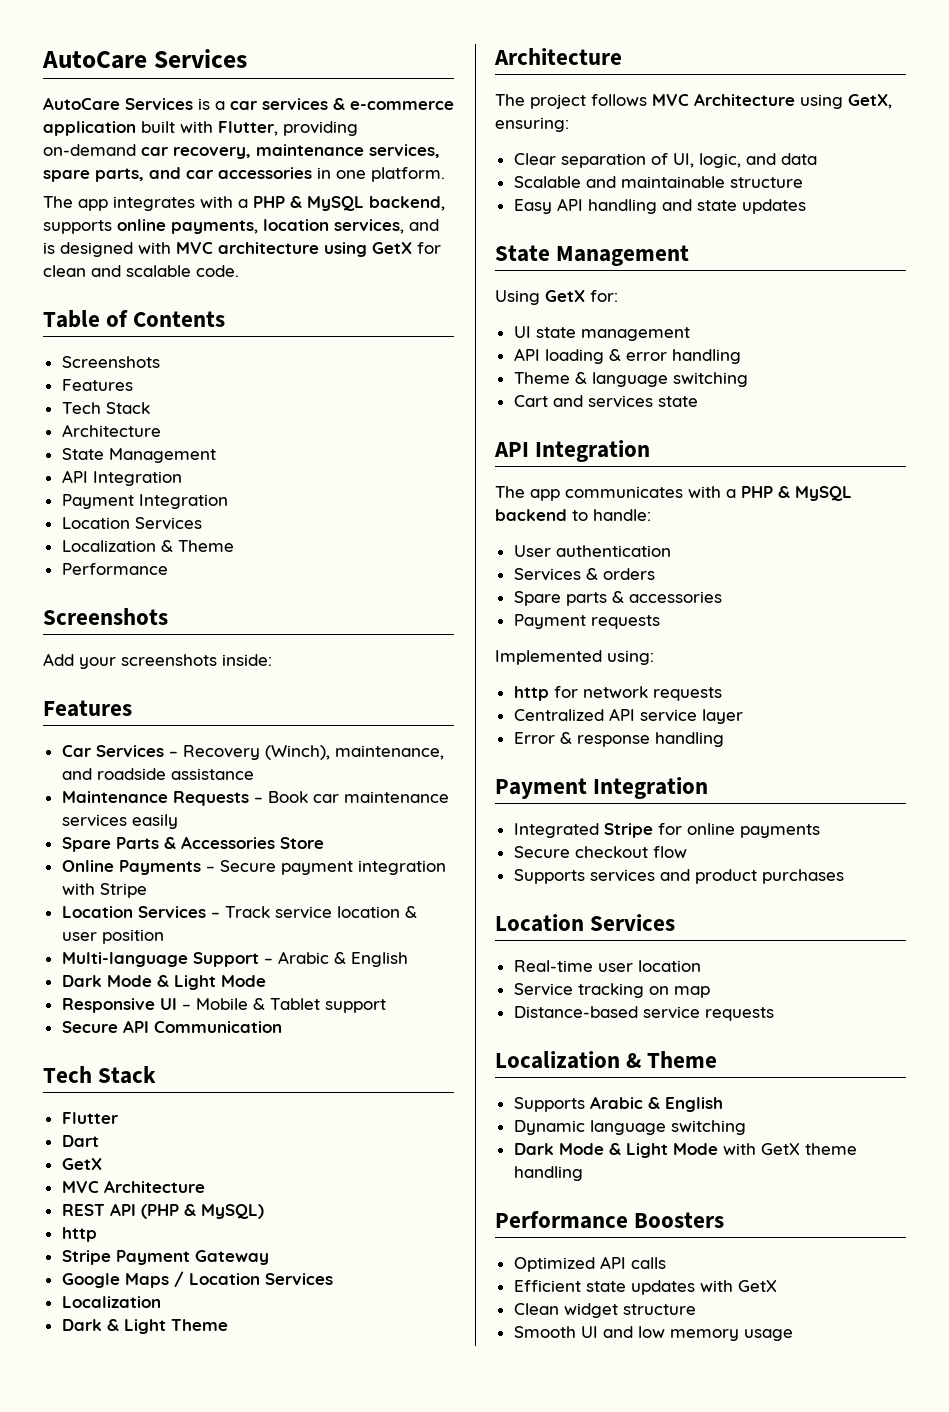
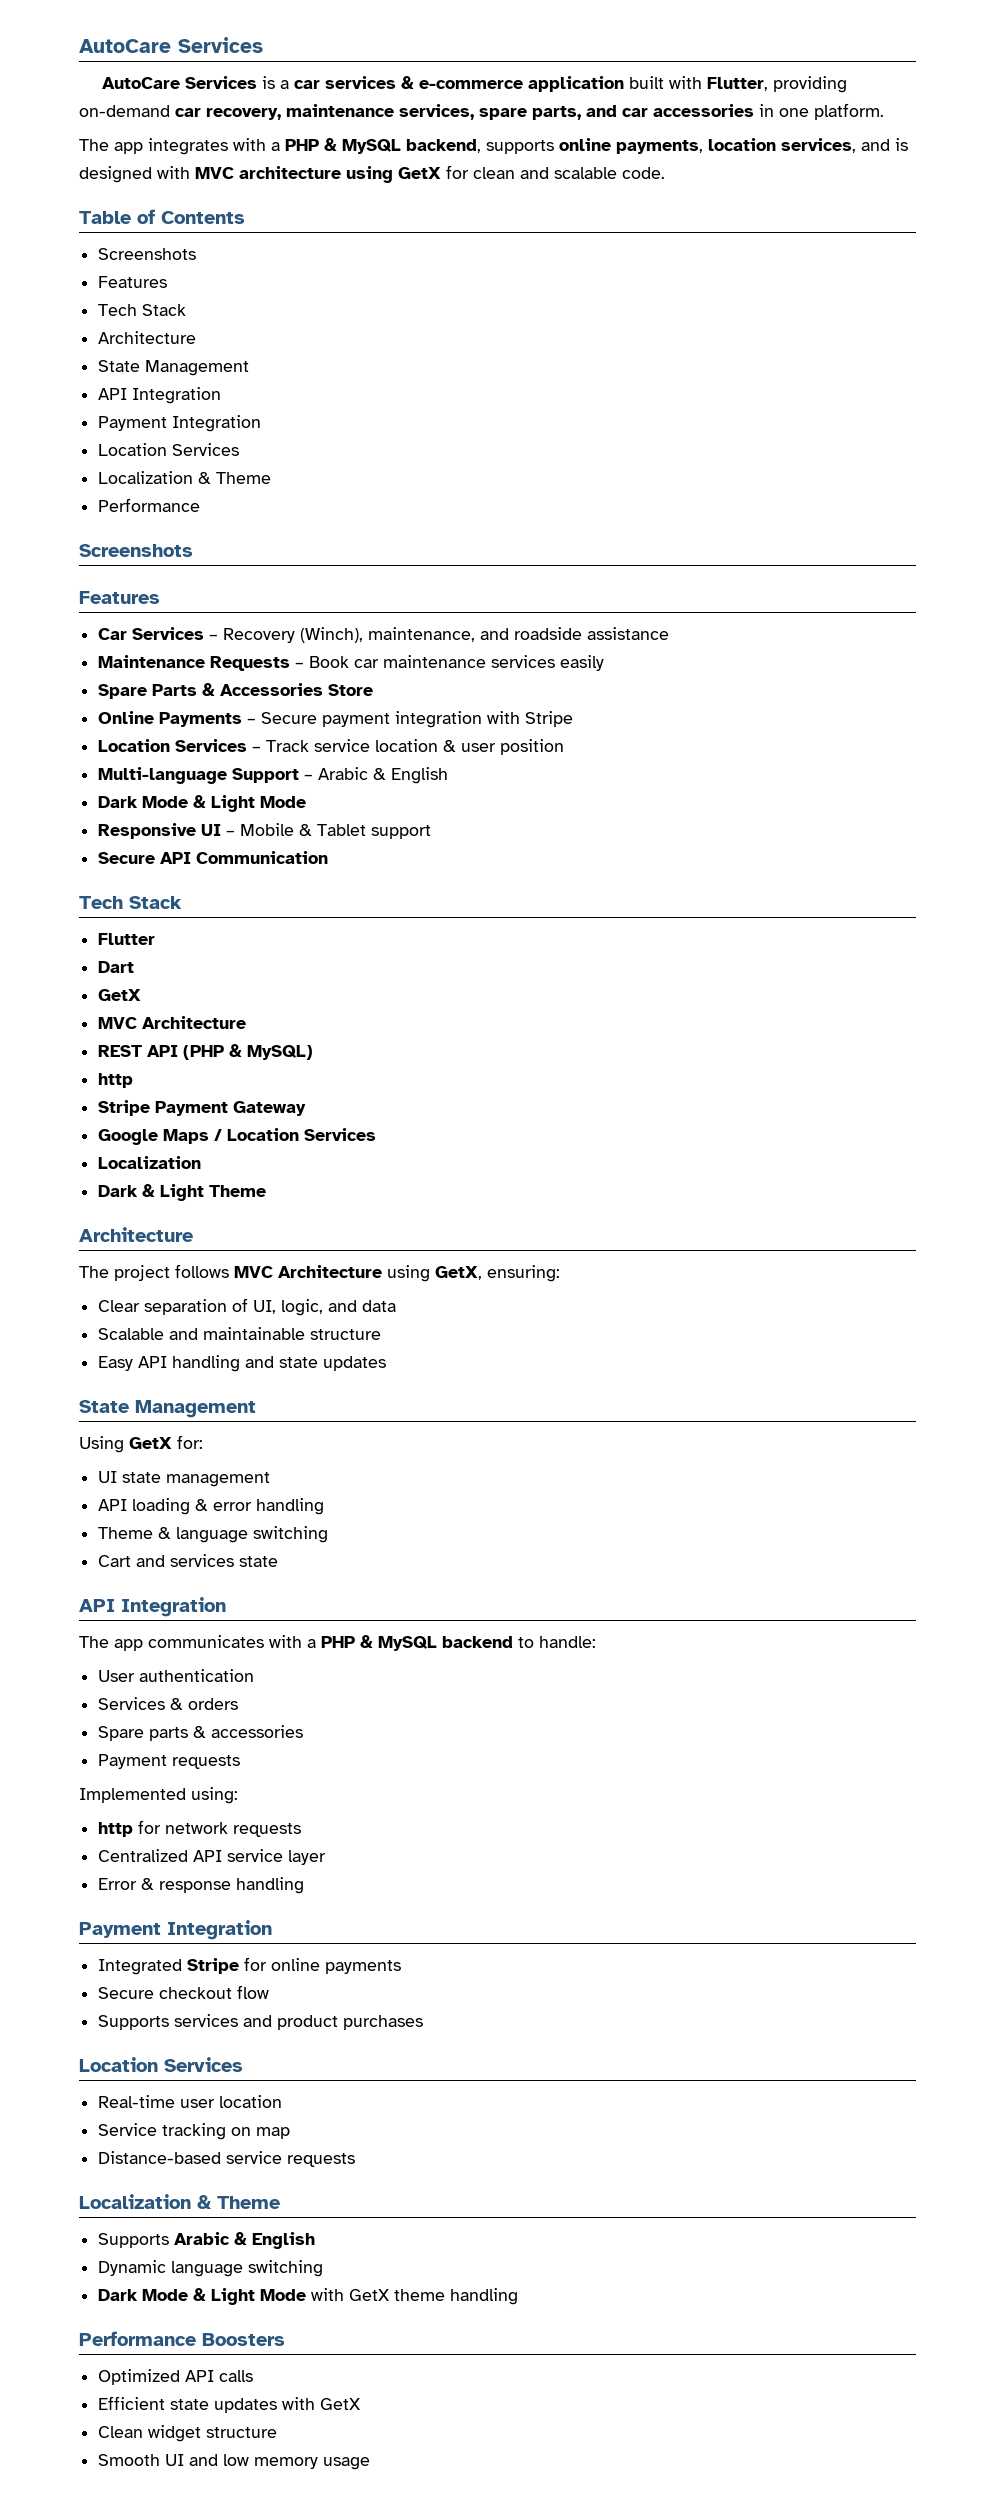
[43,653,272,669] // Add your screenshots inside: -> (193, 550) none

